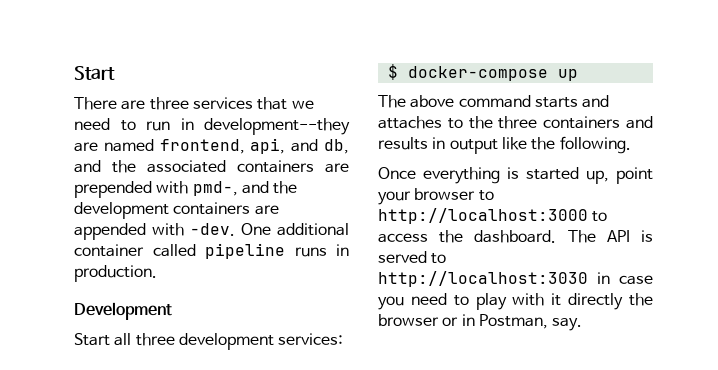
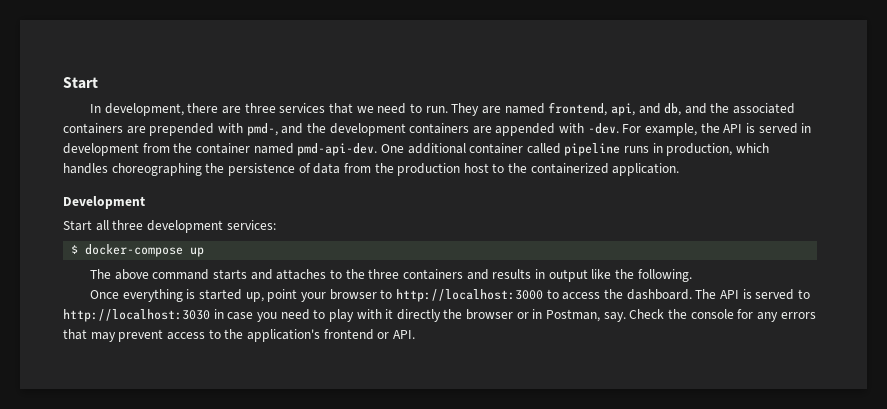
[74,97,117,110] There -> [90,103,219,116] In development, there
[146,118,350,135] run in development--they -> [425,103,480,116] run. They
(235, 229) none -> [622,123,812,136] [63,143,378,156] For example, the API is served in development from the container named pmd-api-dev.
[74,265,157,282] production. -> [666,143,770,156] [63,163,680,176] production, which handles choreographing the persistence of data from the production host to the containerized application.
(583, 324) none -> [629,309,816,322] [63,329,415,342] Check the console for any errors that may prevent access to the application's frontend or API.

